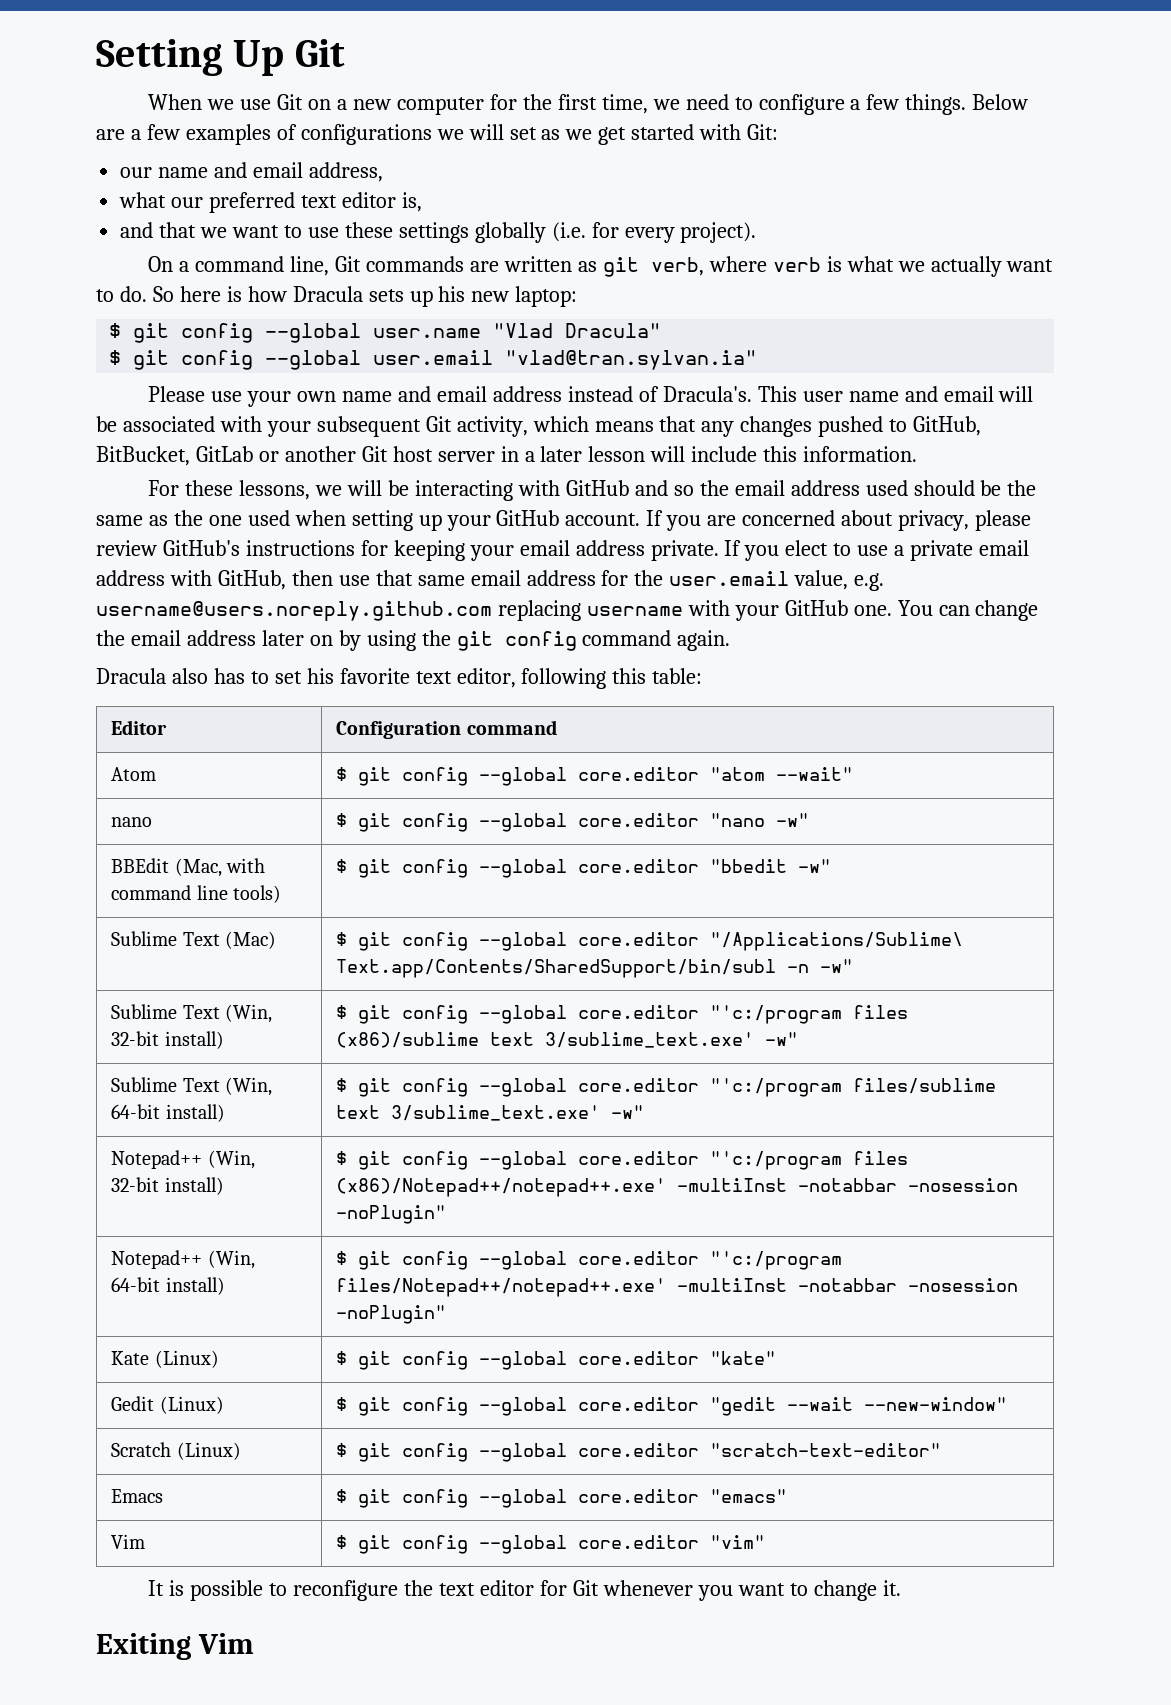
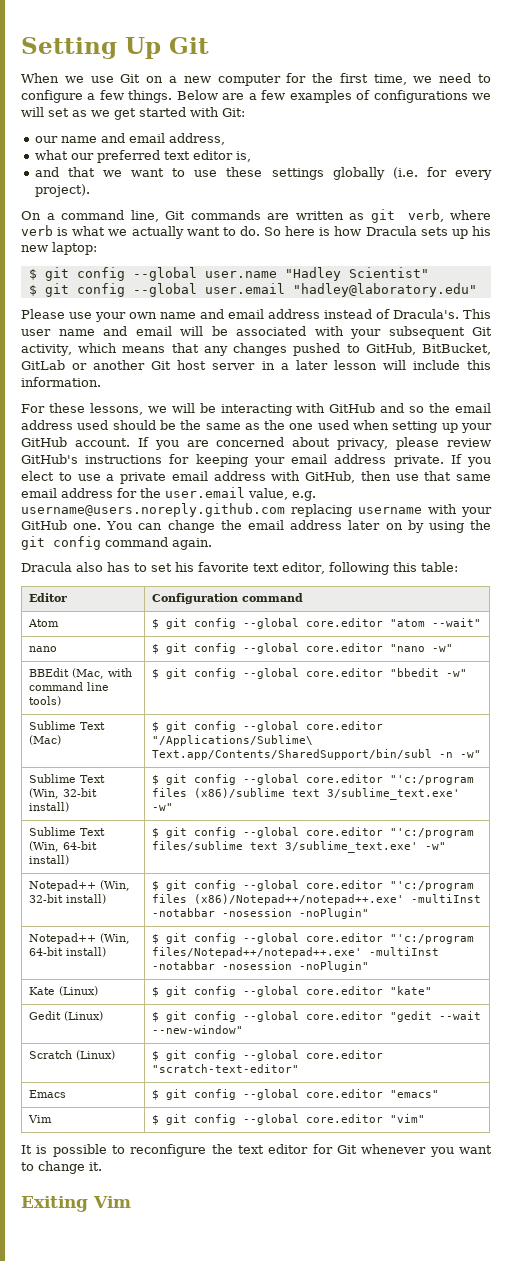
[493,323,662,338] "Vlad Dracula" -> [284,267,429,281] "Hadley Scientist"
[505,350,758,370] "vlad@tran.sylvan.ia" -> [292,283,477,297] "hadley@laboratory.edu"

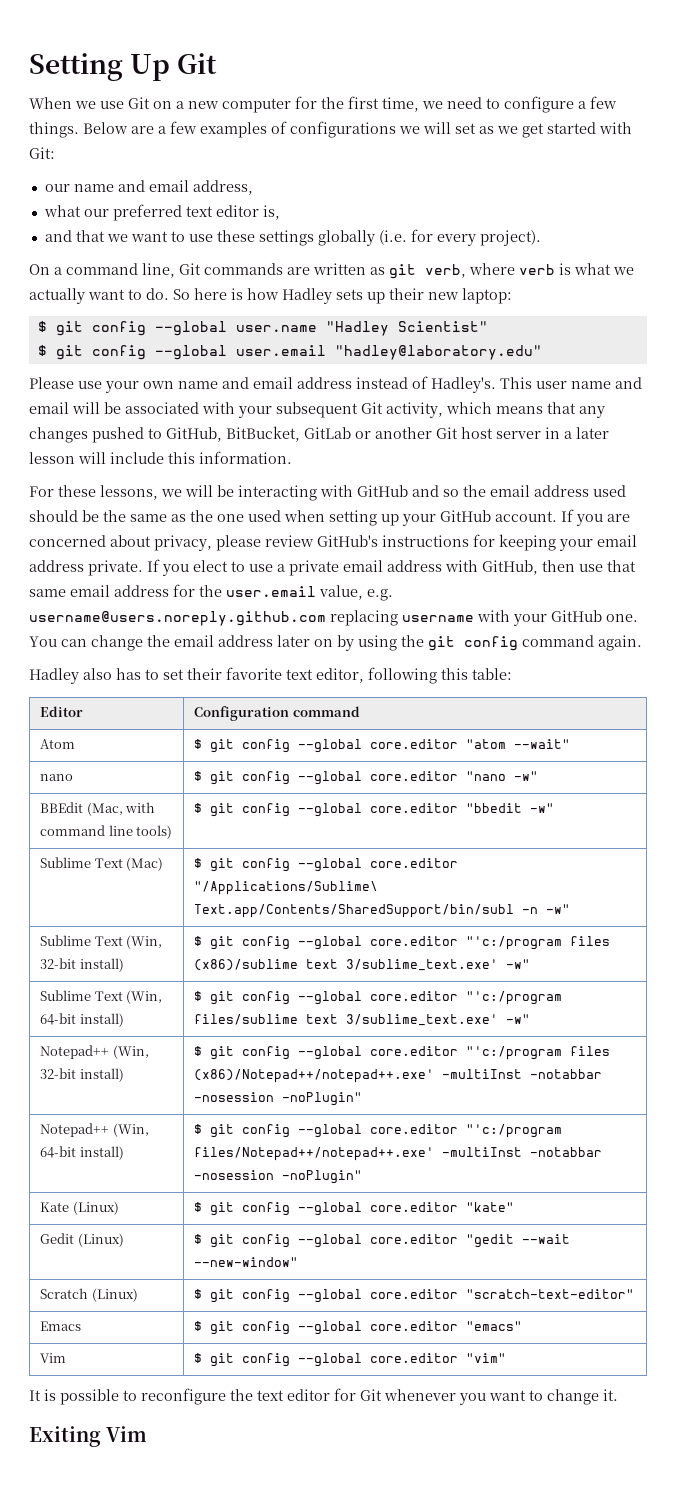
[365,226,417,236] Dracula -> [282,288,332,304] Hadley
[471,226,491,236] his -> [389,288,424,300] their
[393,309,459,319] Dracula's. -> [431,377,496,393] Hadley's.
[21,562,72,572] Dracula -> [29,668,79,684] Hadley
[175,562,194,572] his -> [187,668,222,680] their

